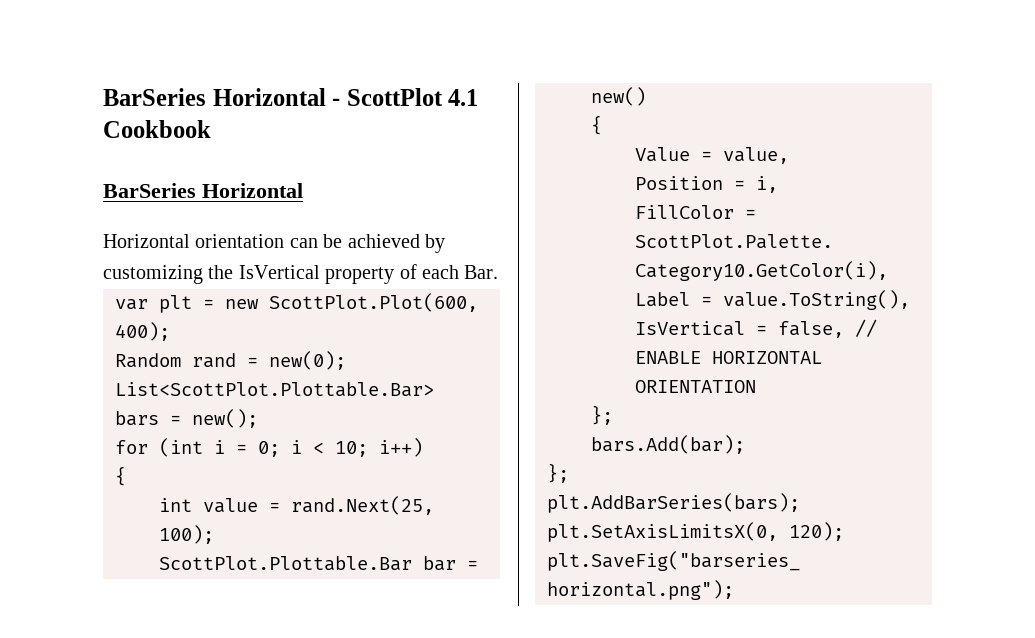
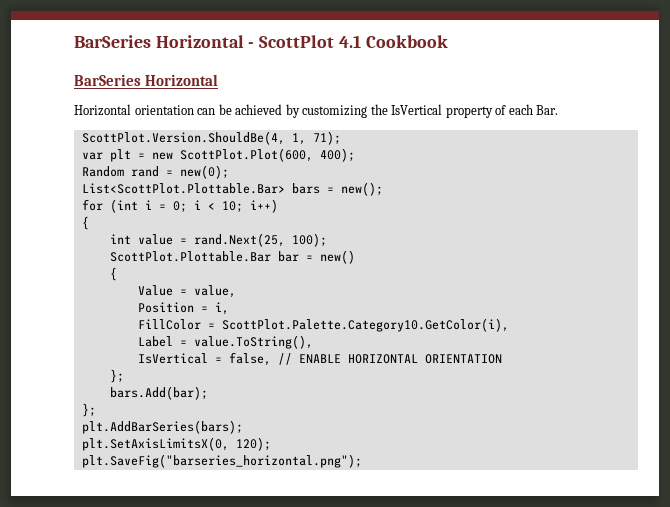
(499, 272) none -> [81,131,341,145] // ScottPlot.Version.ShouldBe(4, 1, 71);

